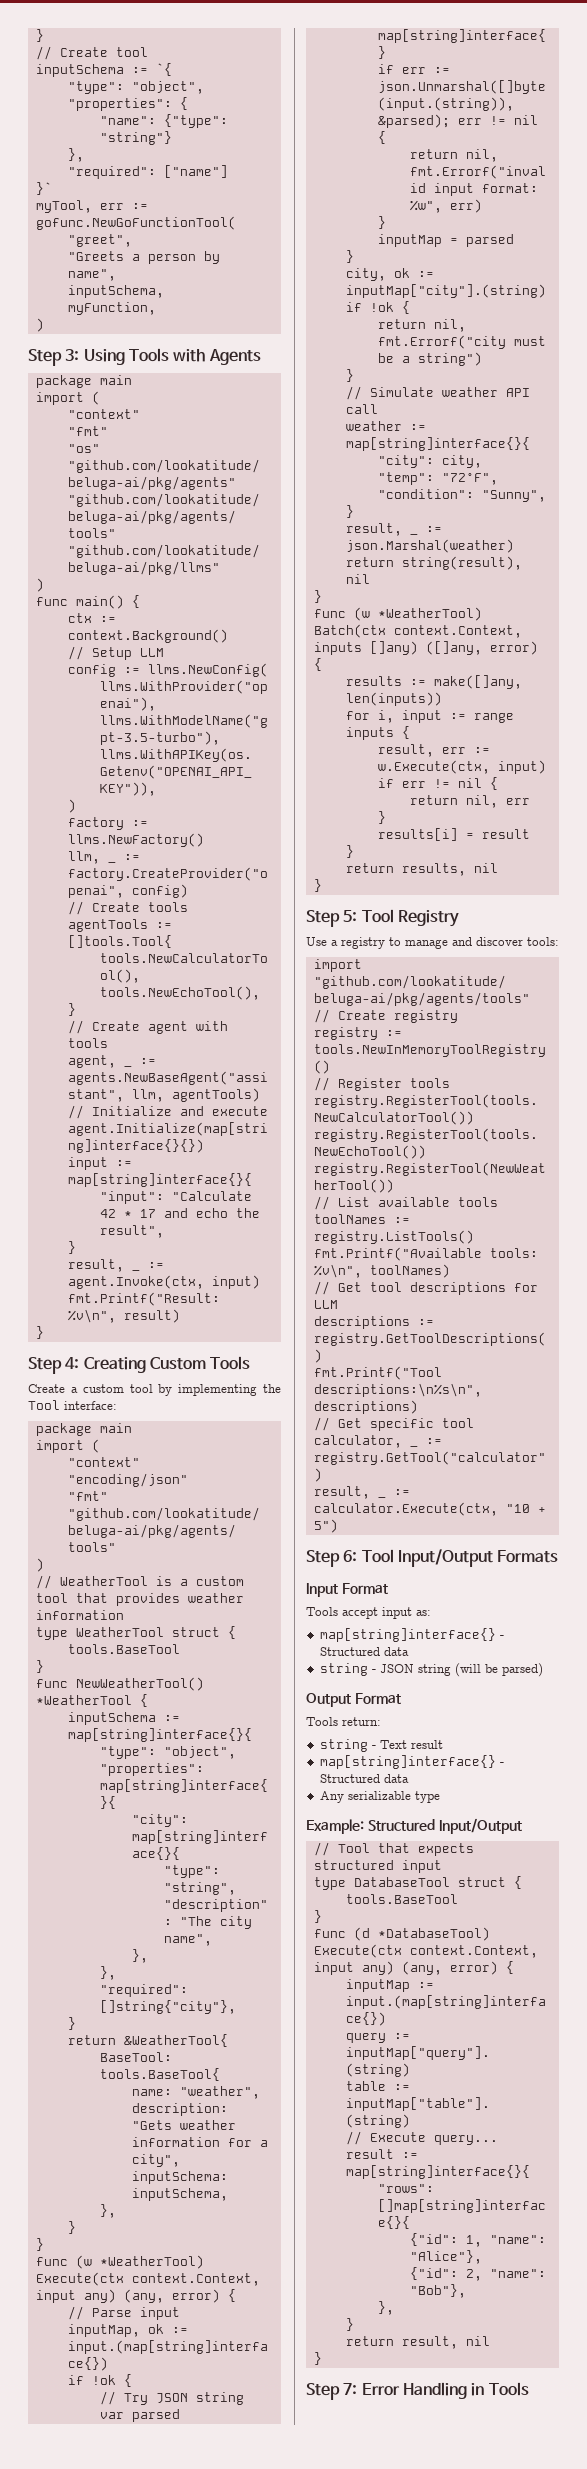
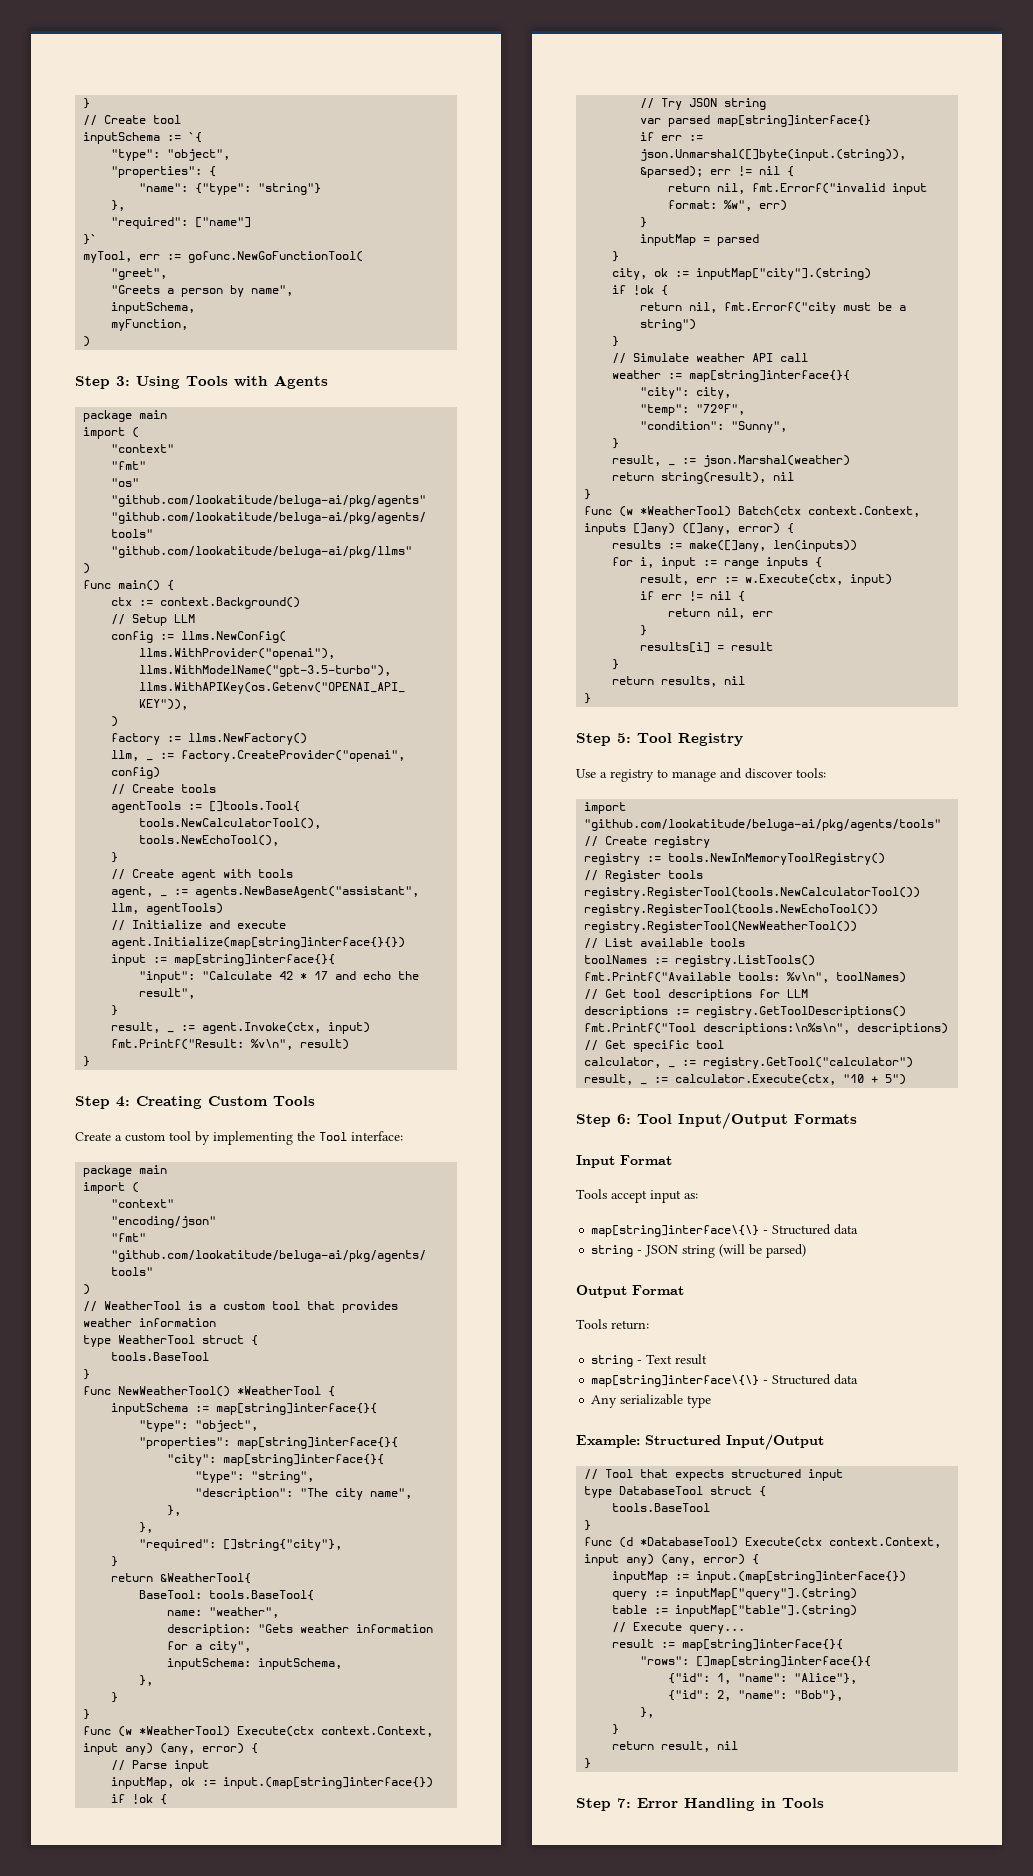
[319,1628,496,1642] map[string]interface{} -> [591,1225,760,1237] map[string]interface\{\}
[319,1755,496,1769] map[string]interface{} -> [591,1375,760,1387] map[string]interface\{\}

